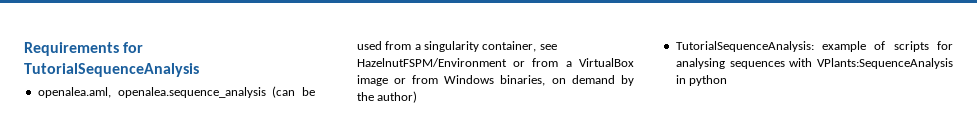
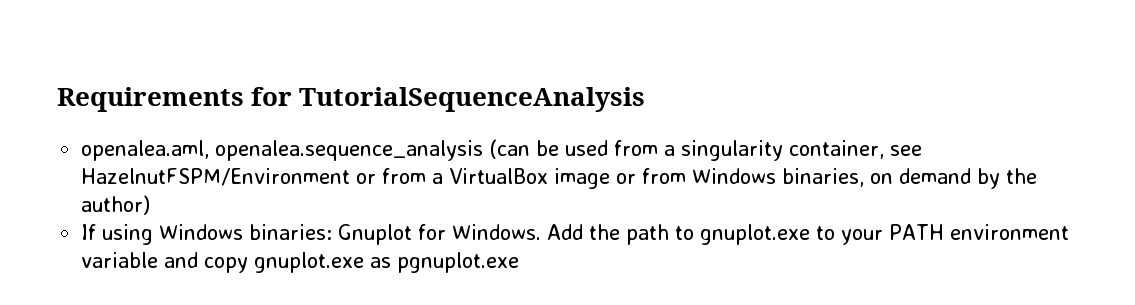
[675,41,953,52] [675,58,953,69] [675,75,728,86] TutorialSequenceAnalysis: example of scripts for analysing sequences with VPlants:SequenceAnalysis in python -> [81,224,1070,245] [81,252,520,273] If using Windows binaries: Gnuplot for Windows. Add the path to gnuplot.exe to your PATH environment variable and copy gnuplot.exe as pgnuplot.exe

